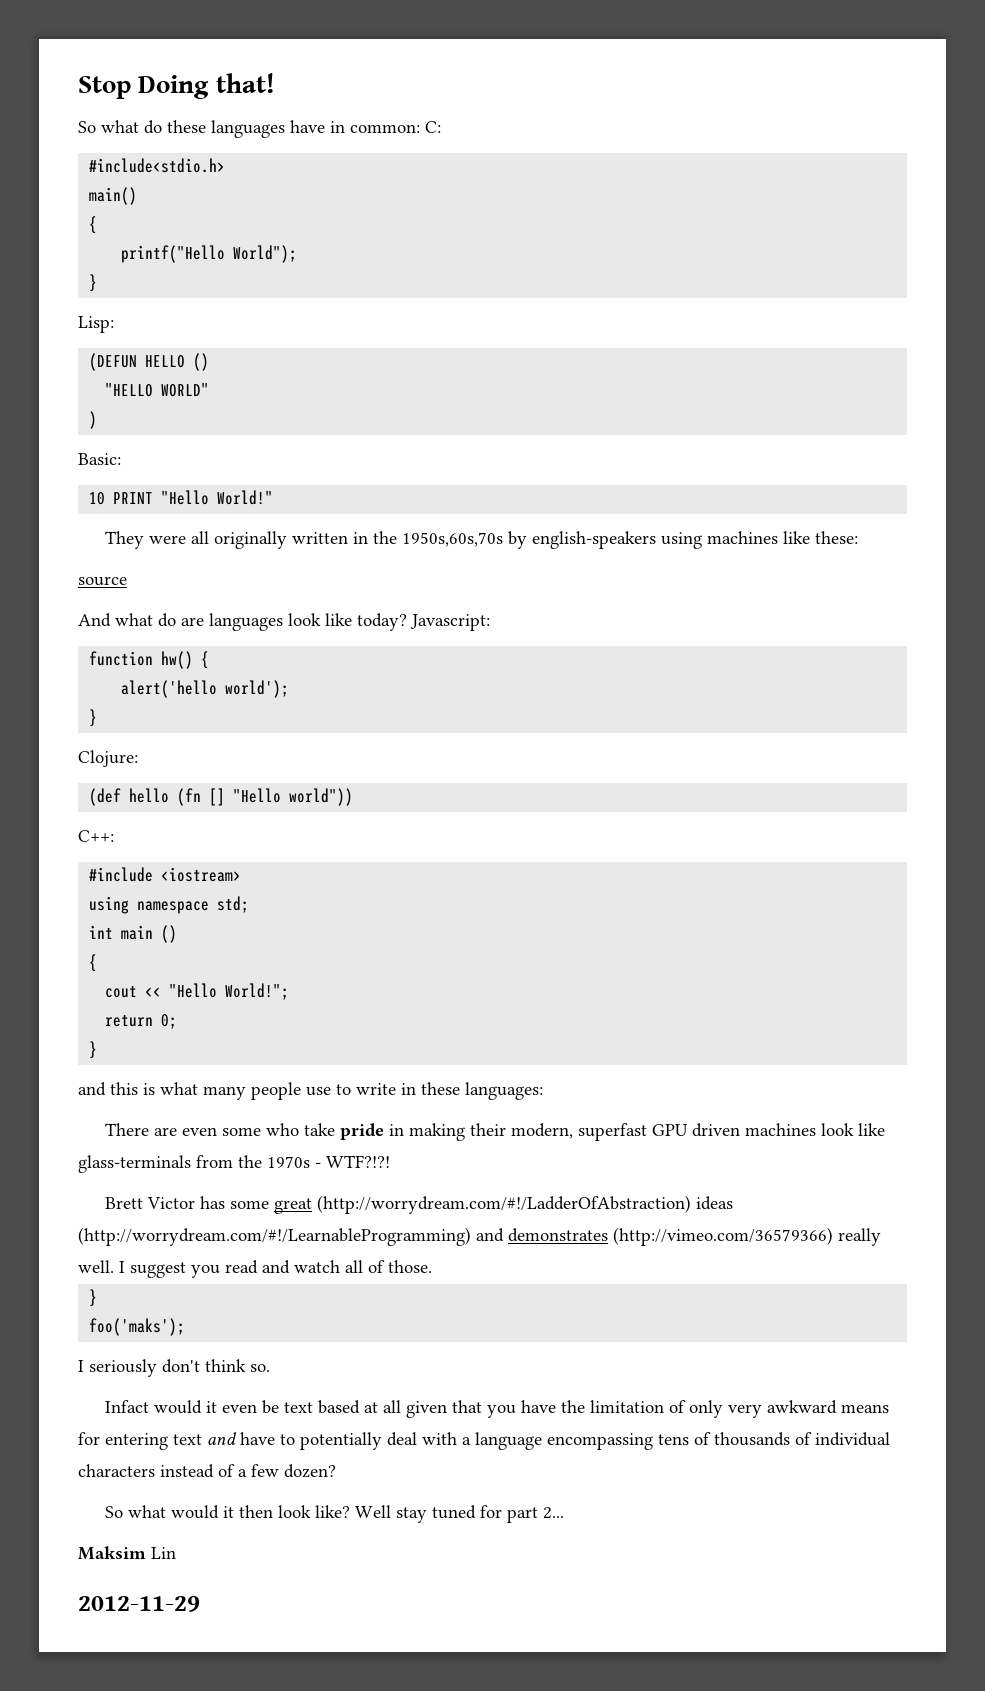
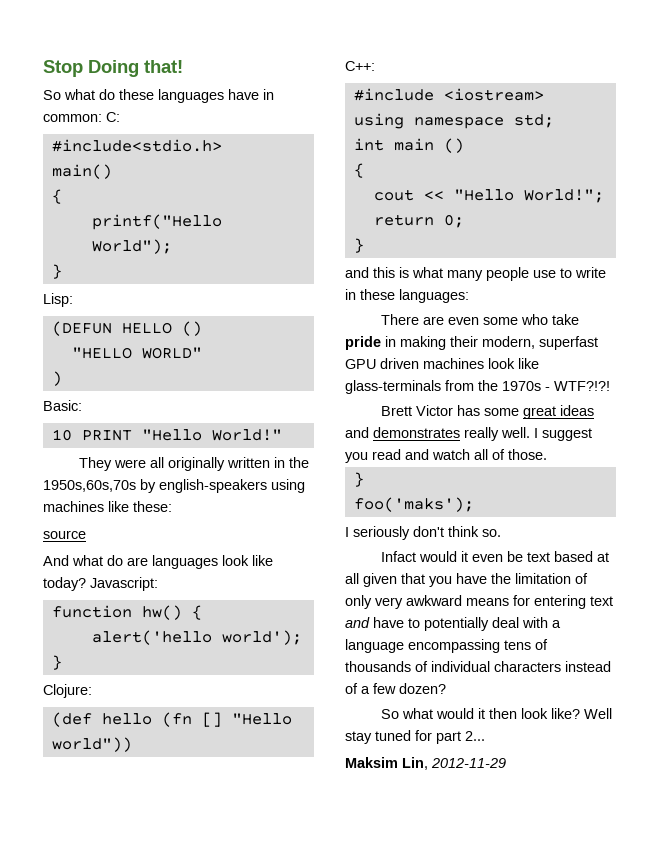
[316,1195,733,1214] [78,1227,471,1246] (http://worrydream.com/#!/LadderOfAbstraction) ideas (http://worrydream.com/#!/LearnableProgramming) -> [559,405,594,416] ideas
[613,1227,833,1246] (http://vimeo.com/36579366) -> (460, 432) none
[151,1547,176,1559] Lin // -> [402,757,428,770] Lin,

